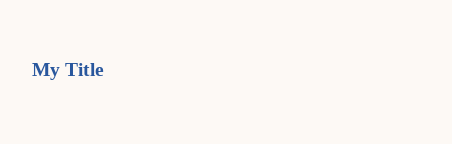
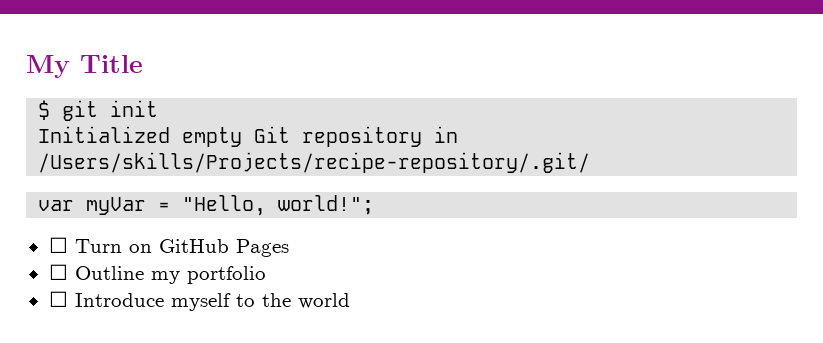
(105, 69) none -> [38,100,159,121] [38,126,459,147] [38,152,591,173] [38,195,375,216] [48,237,289,257] [48,264,266,284] [48,291,350,311] // $ git init // Initialized empty Git repository in /Users/skills/Projects/recipe-repository/.git/ // var myVar = "Hello, world!"; // ☐ Turn on GitHub Pages // ☐ Outline my portfolio // ☐ Introduce myself to the world

